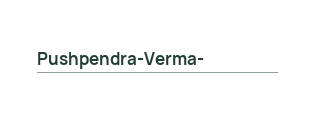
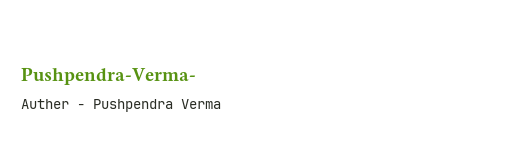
(204, 60) none -> [21,99,221,112] // Auther - Pushpendra Verma

